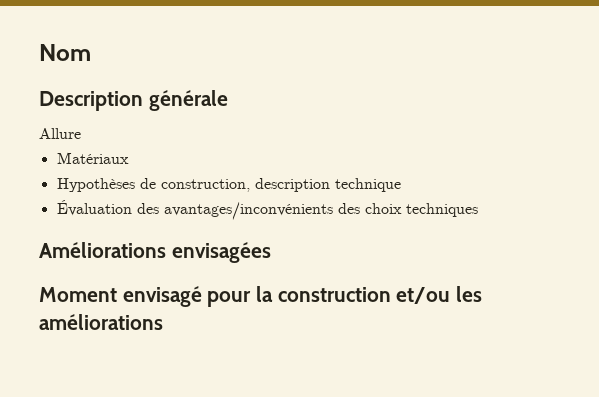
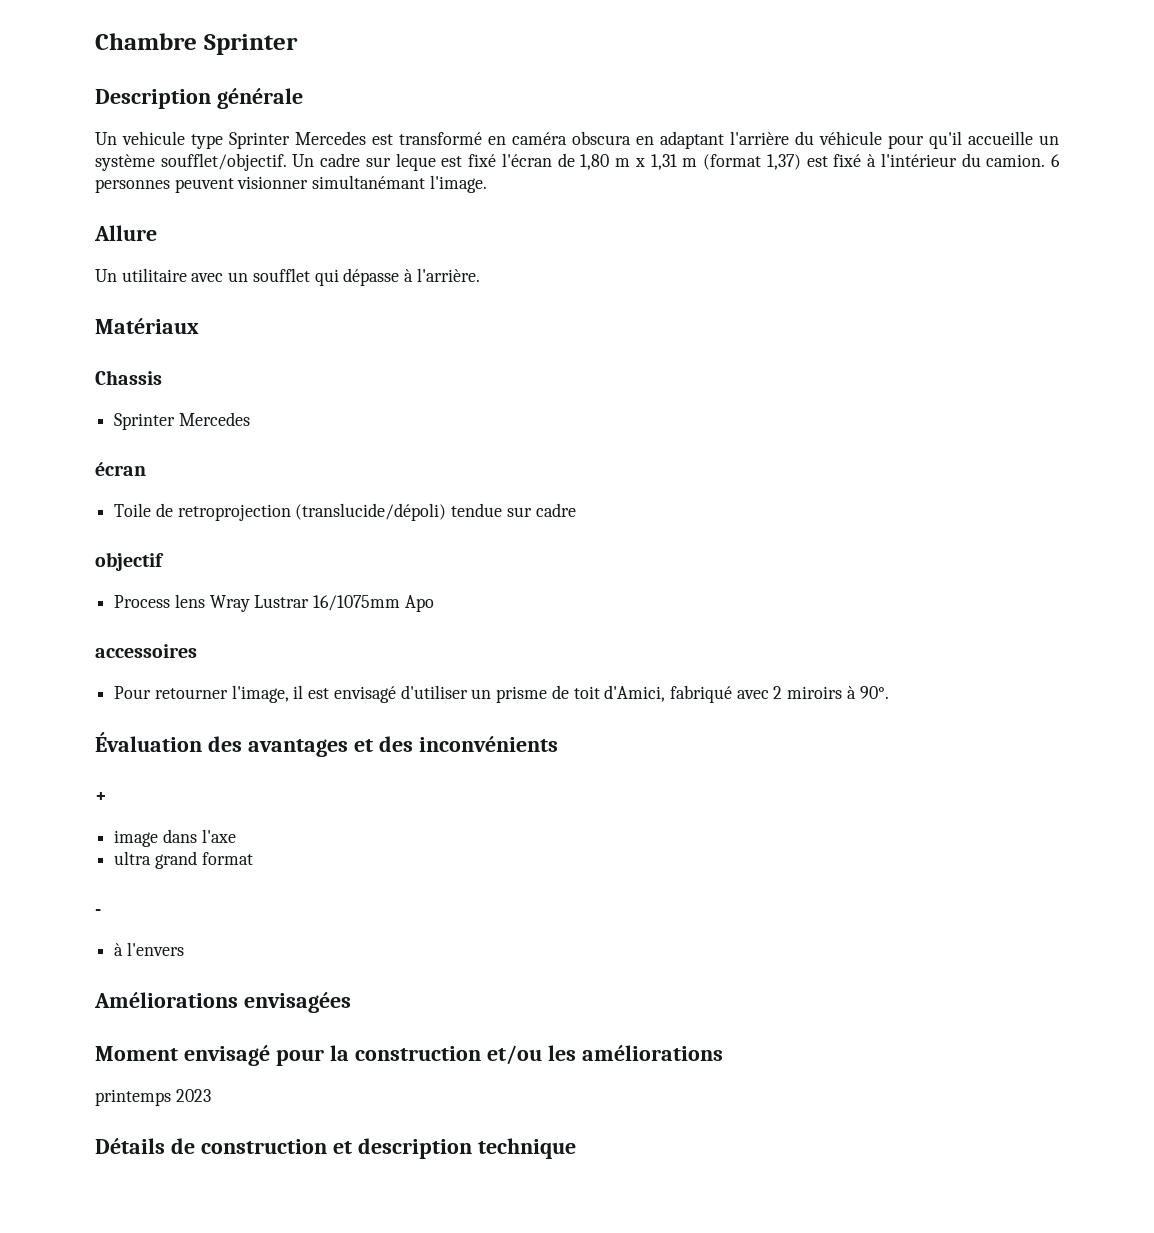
[39,44,91,61] Nom -> [95,33,298,55] Chambre Sprinter
[39,128,81,139] [56,152,129,164] [56,178,401,192] [56,200,478,220] Allure // Matériaux // Hypothèses de construction, description technique // Évaluation des avantages/inconvénients des choix techniques -> [95,131,1059,149] [95,153,1061,171] [95,175,487,193] [94,225,157,241] [95,268,480,286] [95,318,199,334] [95,370,162,385] [114,412,250,430] [95,462,146,476] [114,503,576,521] [95,552,164,571] [114,594,434,612] [95,644,197,658] [114,685,889,703] [95,732,558,757] [95,792,107,802] [114,829,236,847] [114,851,253,869] [95,909,101,915] [114,942,184,956] Un vehicule type Sprinter Mercedes est transformé en caméra obscura en adaptant l'arrière du véhicule pour qu'il accueille un système soufflet/objectif. Un cadre sur leque est fixé l'écran de 1,80 m x 1,31 m (format 1,37) est fixé à l'intérieur du camion. 6 personnes peuvent visionner simultanémant l'image. // Allure // Un utilitaire avec un soufflet qui dépasse à l'arrière. // Matériaux // Chassis // Sprinter Mercedes // écran // Toile de retroprojection (translucide/dépoli) tendue sur cadre // objectif // Process lens Wray Lustrar 16/1075mm Apo // accessoires // Pour retourner l'image, il est envisagé d'utiliser un prisme de toit d'Amici, fabriqué avec 2 miroirs à 90°. // Évaluation des avantages et des inconvénients // + // image dans l'axe // ultra grand format // - // à l'envers
(163, 322) none -> [95,1089,211,1106] [95,1138,576,1159] // printemps 2023 // Détails de construction et description technique

